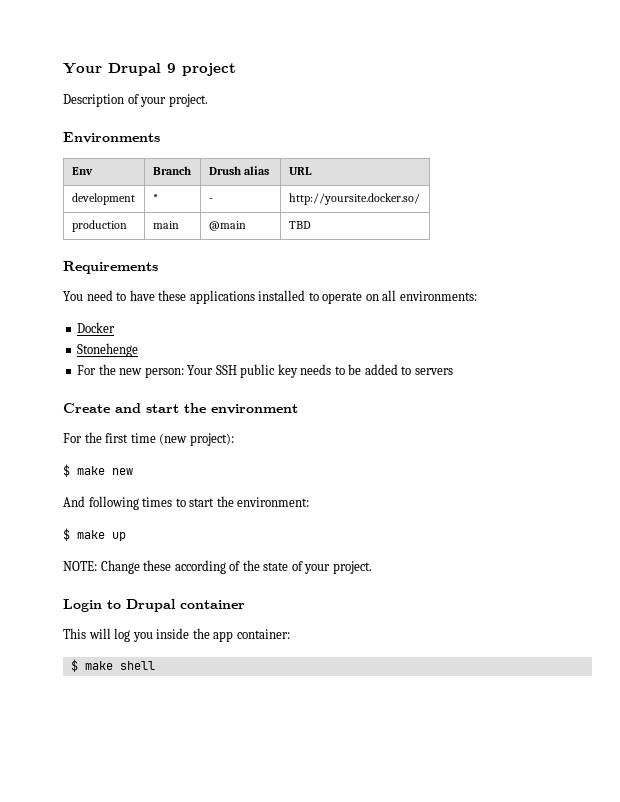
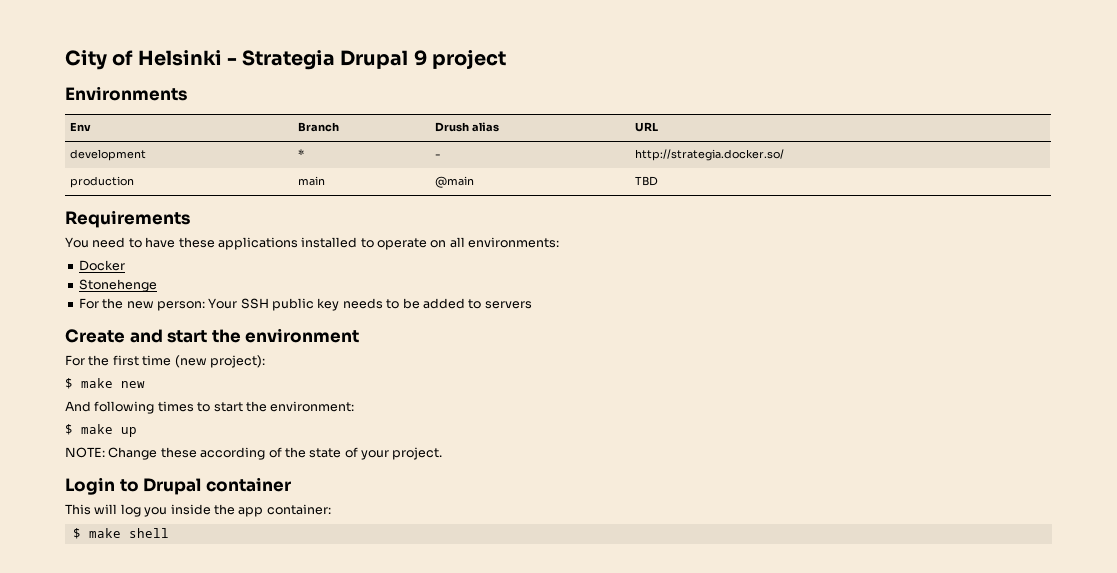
[63,63,102,74] Your -> [65,50,336,70] City of Helsinki - Strategia
[63,94,208,107] // Description of your project. -> (506, 59) none
[288,193,420,205] http://yoursite.docker.so/ -> [635,149,785,161] http://strategia.docker.so/

